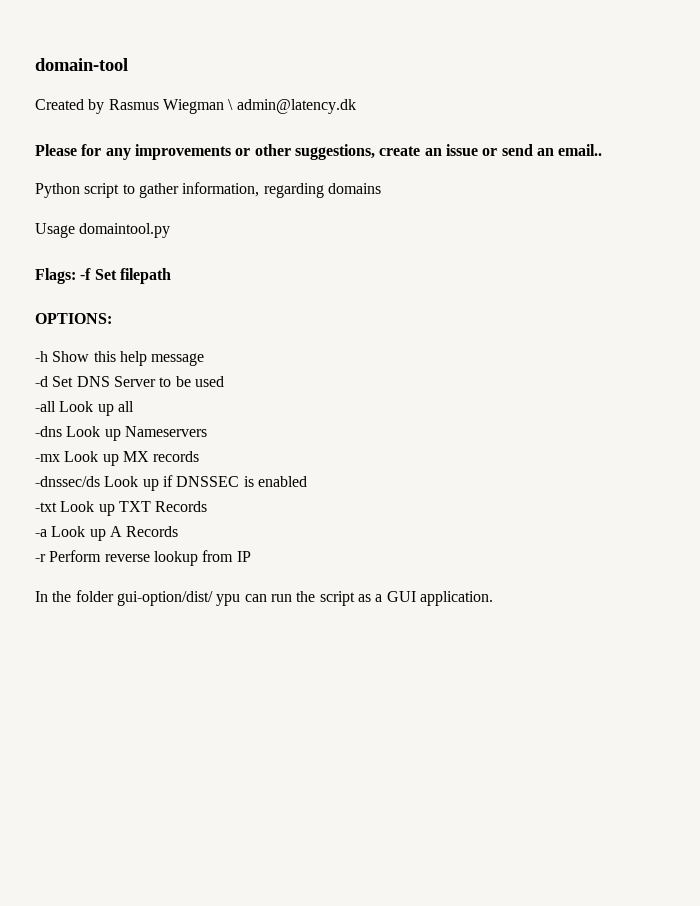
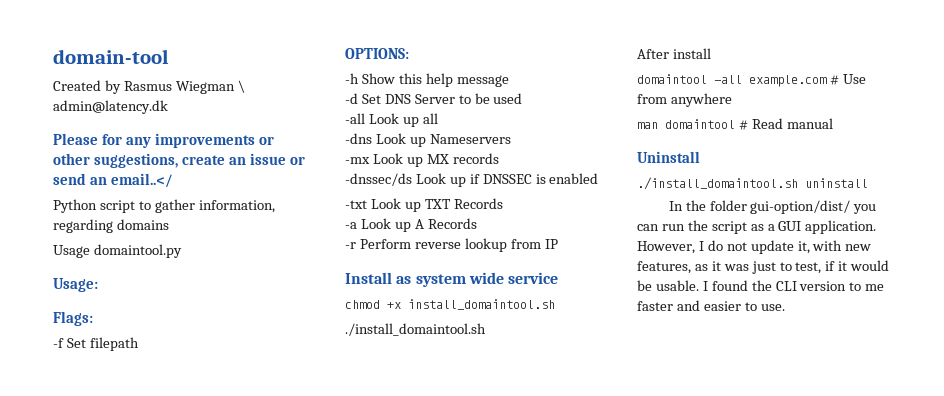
[558,144,603,156] email.. -> [110,173,173,188] email..</
(171, 230) none -> [53,278,98,292] // Usage:
(76, 276) none -> (93, 318) //
(251, 556) none -> [345,272,559,287] [345,299,555,310] [345,323,486,336] [637,48,711,59] [637,74,866,87] [637,93,732,107] [637,118,833,130] [637,151,700,163] [637,177,868,190] // Install as system wide service // chmod +x install_domaintool.sh // ./install_domaintool.sh // After install // domaintool -all example.com # Use from anywhere // man domaintool # Read manual // Uninstall // ./install_domaintool.sh uninstall
[216,594,241,606] ypu -> [853,204,877,214] you
(493, 598) none -> [637,240,872,254] [637,260,890,274] [637,280,885,291] [637,300,785,311] However, I do not update it, with new features, as it was just to test, if it would be usable. I found the CLI version to me faster and easier to use.

